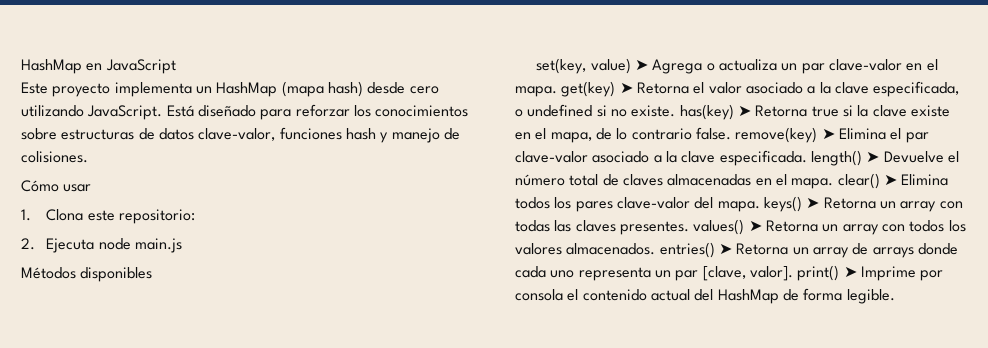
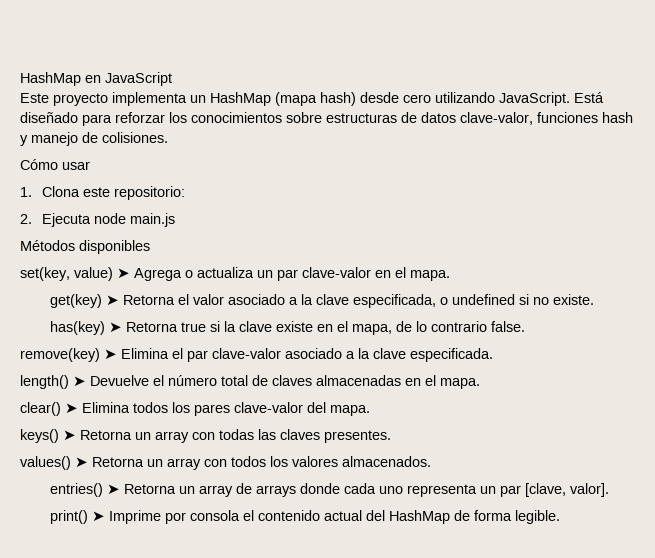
(557, 91) none -> (450, 275) //
(676, 111) none -> (595, 299) //
(731, 133) none -> (526, 326) //
(807, 158) none -> (493, 355) //
(834, 183) none -> (480, 383) //
(760, 206) none -> (370, 410) //
(689, 228) none -> (391, 436) //
(656, 249) none -> (431, 461) //
(793, 273) none -> (610, 490) //

